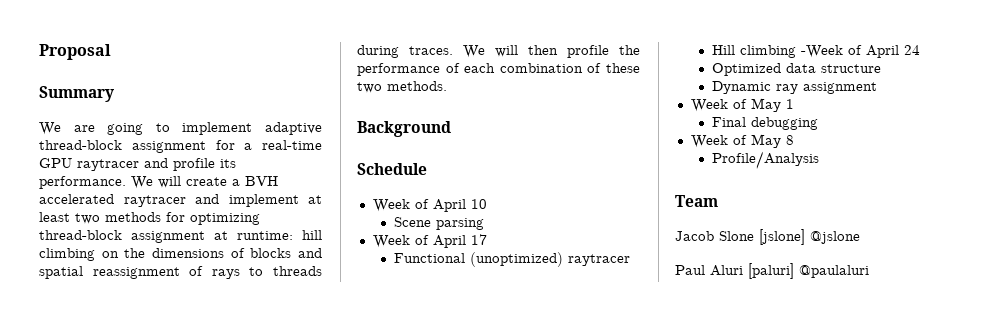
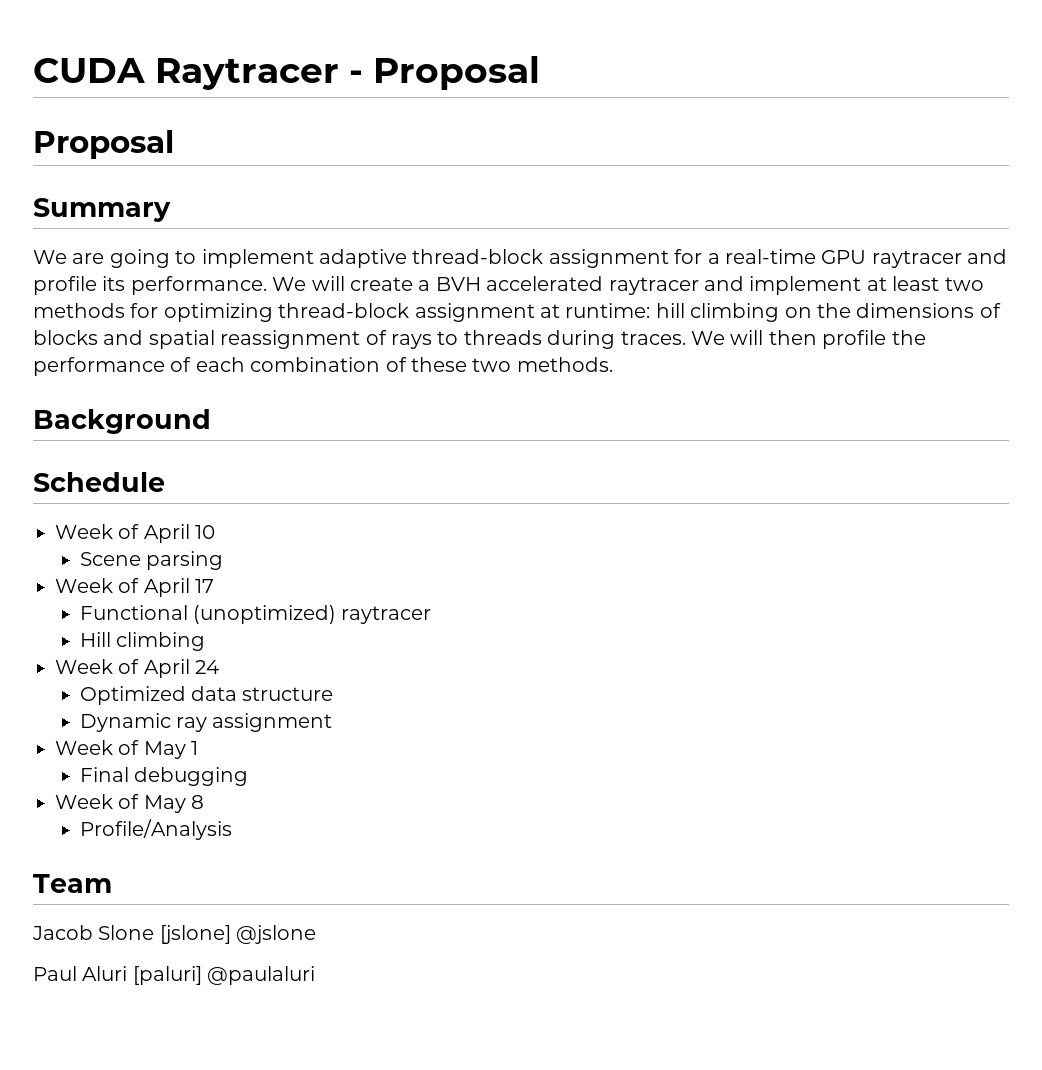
(39, 52) none -> [33,56,540,90] CUDA Raytracer - Proposal //
[800,45,843,58] -Week -> [55,659,113,674] // Week

